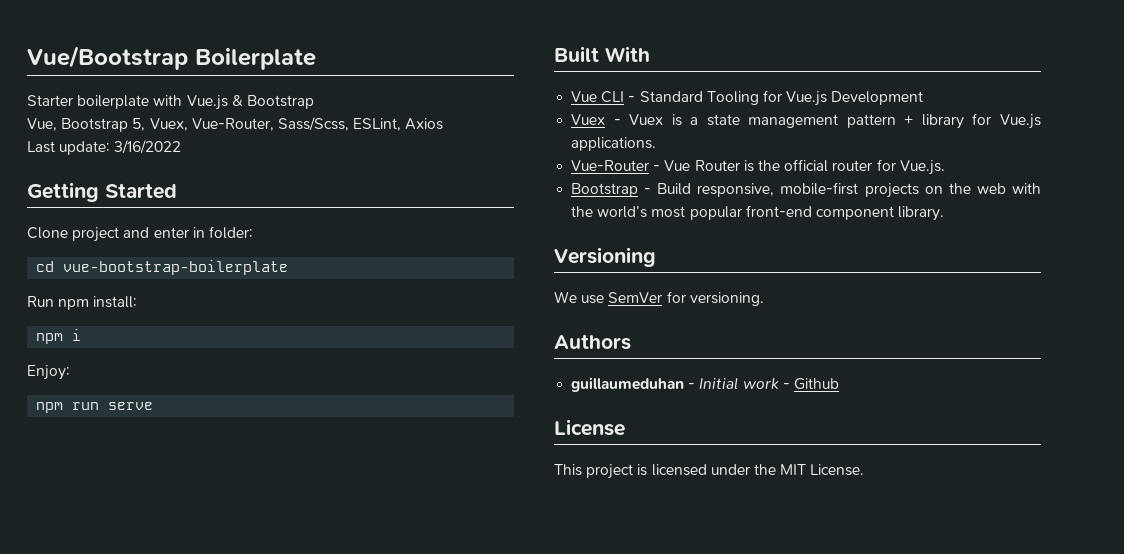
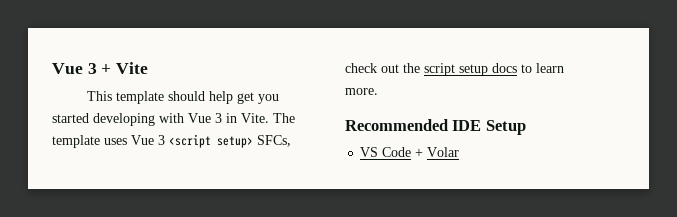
[27,46,316,70] [27,95,314,110] [27,117,444,132] [27,140,182,155] [27,182,177,202] [27,226,253,242] [36,260,289,275] [27,296,138,310] [36,329,82,344] [27,365,70,380] [36,402,154,413] [554,46,650,62] [571,90,924,106] [571,113,1041,129] [571,137,657,151] [571,159,945,175] [571,182,1041,198] [571,205,945,221] [554,247,656,267] [554,291,764,306] [554,334,631,350] [571,377,839,392] [554,419,625,436] [554,464,865,479] Vue/Bootstrap Boilerplate // Starter boilerplate with Vue.js & Bootstrap // Vue, Bootstrap 5, Vuex, Vue-Router, Sass/Scss, ESLint, Axios // Last update: 3/16/2022 // Getting Started // Clone project and enter in folder: // cd vue-bootstrap-boilerplate // Run npm install: // npm i // Enjoy: // npm run serve // Built With // Vue CLI - Standard Tooling for Vue.js Development // Vuex - Vuex is a state management pattern + library for Vue.js applications. // Vue-Router - Vue Router is the official router for Vue.js. // Bootstrap - Build responsive, mobile-first projects on the web with the world’s most popular front-end component library. // Versioning // We use SemVer for versioning. // Authors // guillaumeduhan - Initial work - Github // License // This project is licensed under the MIT License. -> [52,62,149,74] [86,91,279,104] [52,113,295,126] [52,134,291,148] [345,63,564,76] [345,88,378,95] [345,119,526,135] [360,147,460,157] Vue 3 + Vite // This template should help get you started developing with Vue 3 in Vite. The template uses Vue 3 <script setup> SFCs, check out the script setup docs to learn more. // Recommended IDE Setup // VS Code + Volar

